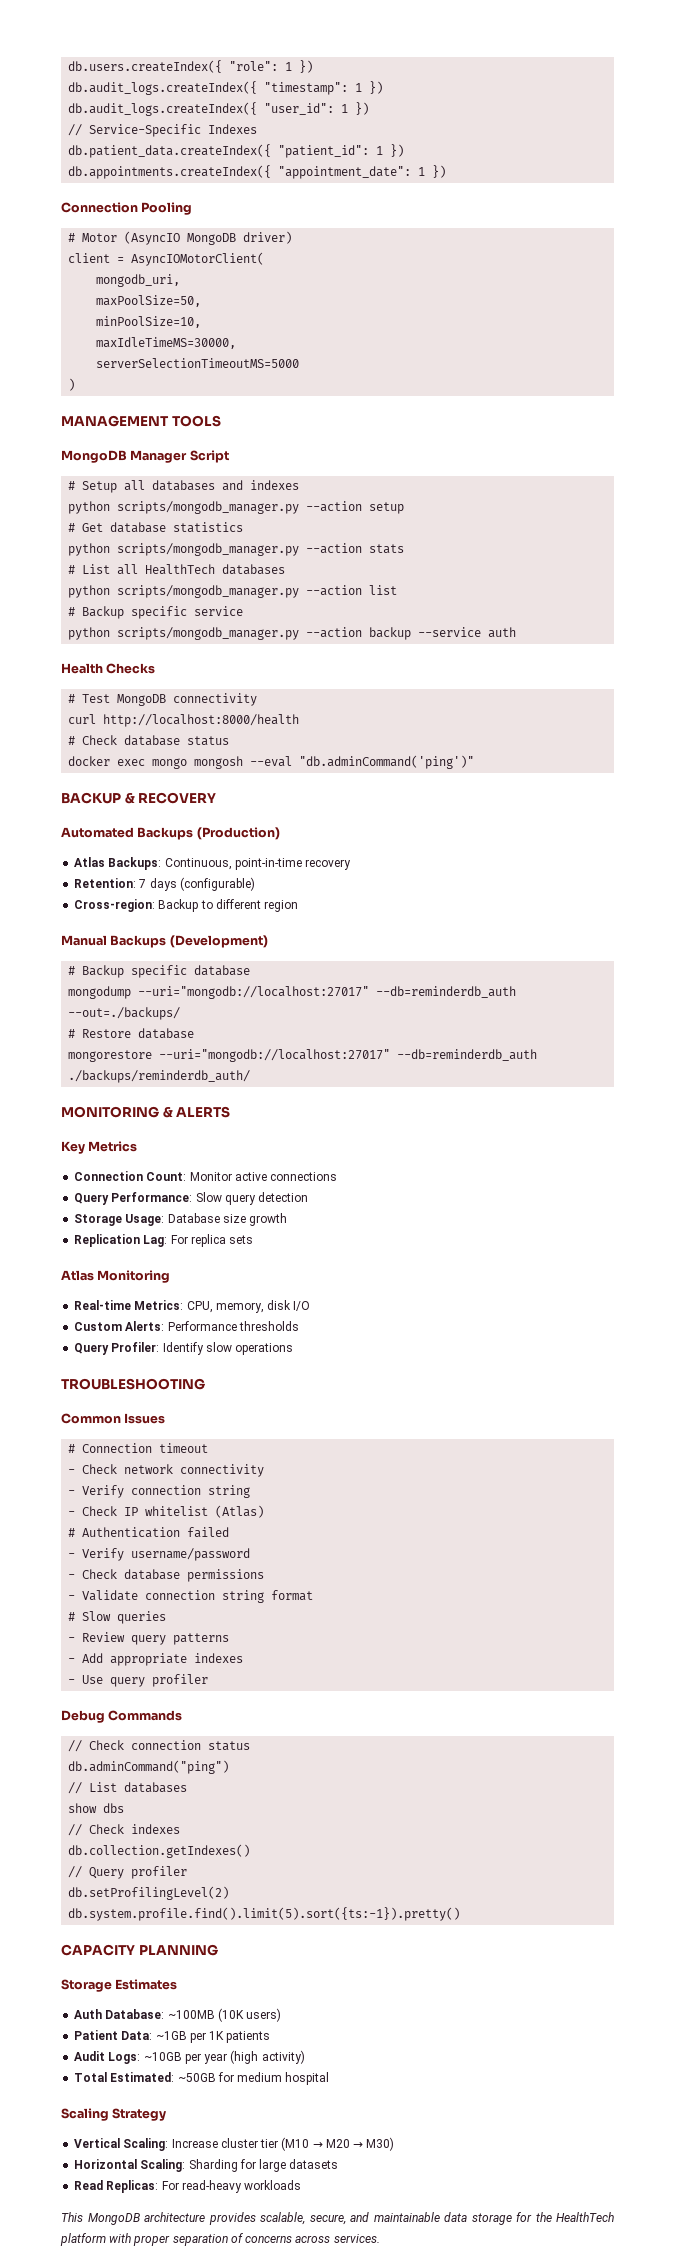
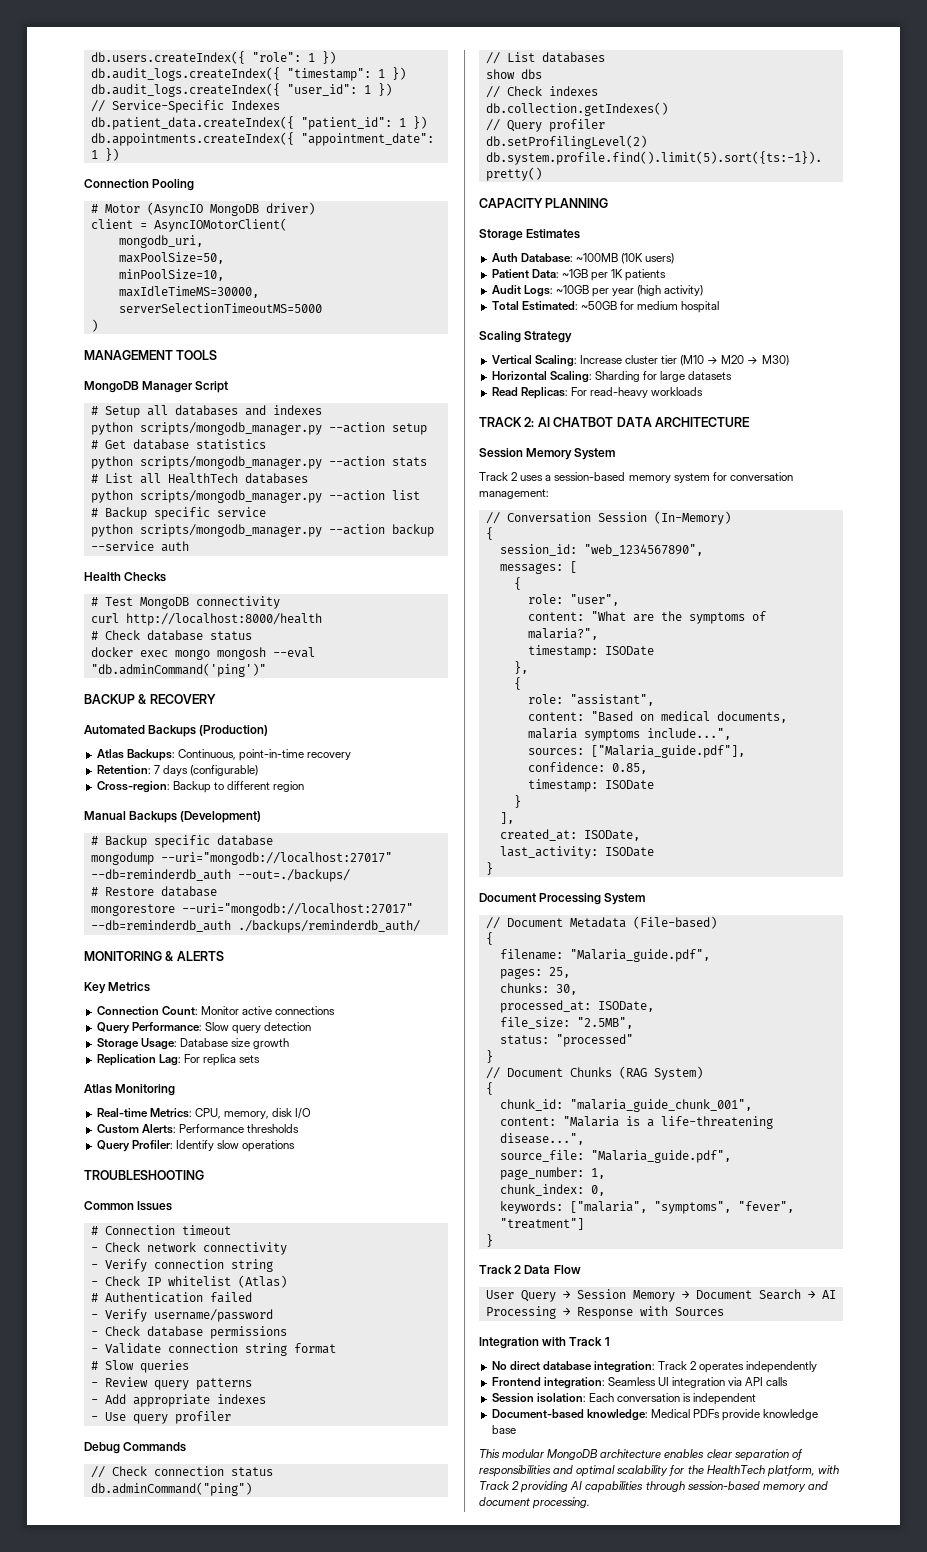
(302, 2185) none -> [479,417,750,427] [479,448,616,460] [479,472,793,483] [479,489,549,499] [485,511,731,525] [485,527,493,540] [499,544,703,556] [499,561,577,574] [513,577,521,590] [527,594,619,606] [527,611,766,624] [527,628,598,640] [527,645,654,658] [513,661,528,674] [513,677,521,690] [527,694,654,706] [527,711,787,723] [527,728,731,741] [527,745,745,758] [527,762,647,774] [527,779,654,792] [513,795,521,808] [499,812,514,824] [499,829,640,841] [499,846,654,859] [485,862,493,875] [479,893,646,905] [485,916,717,929] [485,932,493,945] [499,949,710,962] [499,967,570,979] [499,983,577,995] [499,1000,654,1013] [499,1017,633,1029] [499,1034,633,1047] [485,1050,493,1063] [485,1066,703,1080] [485,1082,493,1095] [499,1099,752,1112] [499,1116,773,1129] [499,1133,584,1145] [499,1150,731,1163] [499,1167,605,1180] [499,1184,605,1196] [499,1201,794,1214] [499,1218,584,1230] [485,1234,493,1247] [479,1265,581,1274] [485,1289,836,1302] [485,1306,724,1319] [479,1337,610,1349] [491,1361,818,1373] [491,1377,789,1389] [491,1393,757,1405] [491,1409,819,1421] [491,1425,516,1434] // TRACK 2: AI CHATBOT DATA ARCHITECTURE // Session Memory System // Track 2 uses a session-based memory system for conversation management: // // Conversation Session (In-Memory) // { // session_id: "web_1234567890", // messages: [ // { // role: "user", // content: "What are the symptoms of malaria?", // timestamp: ISODate // }, // { // role: "assistant", // content: "Based on medical documents, malaria symptoms include...", // sources: ["Malaria_guide.pdf"], // confidence: 0.85, // timestamp: ISODate // } // ], // created_at: ISODate, // last_activity: ISODate // } // Document Processing System // // Document Metadata (File-based) // { // filename: "Malaria_guide.pdf", // pages: 25, // chunks: 30, // processed_at: ISODate, // file_size: "2.5MB", // status: "processed" // } // // Document Chunks (RAG System) // { // chunk_id: "malaria_guide_chunk_001", // content: "Malaria is a life-threatening disease...", // source_file: "Malaria_guide.pdf", // page_number: 1, // chunk_index: 0, // keywords: ["malaria", "symptoms", "fever", "treatment"] // } // Track 2 Data Flow // User Query → Session Memory → Document Search → AI Processing → Response with Sources // Integration with Track 1 // No direct database integration: Track 2 operates independently // Frontend integration: Seamless UI integration via API calls // Session isolation: Each conversation is independent // Document-based knowledge: Medical PDFs provide knowledge base
(83, 2217) none -> [502,1449,545,1458] modular
[208,2212,614,2225] [60,2233,380,2246] provides scalable, secure, and maintainable data storage for the HealthTech platform with proper separation of concerns across services. -> [664,1449,803,1461] [479,1465,839,1477] [479,1481,828,1493] [479,1497,591,1509] enables clear separation of responsibilities and optimal scalability for the HealthTech platform, with Track 2 providing AI capabilities through session-based memory and document processing.

